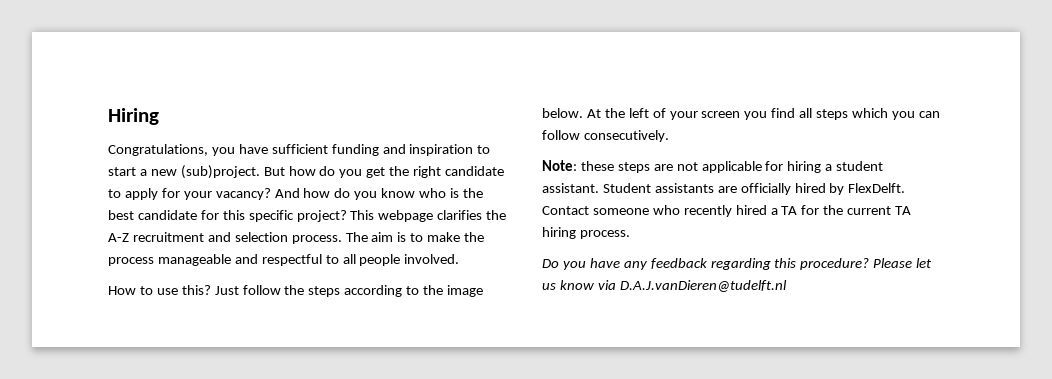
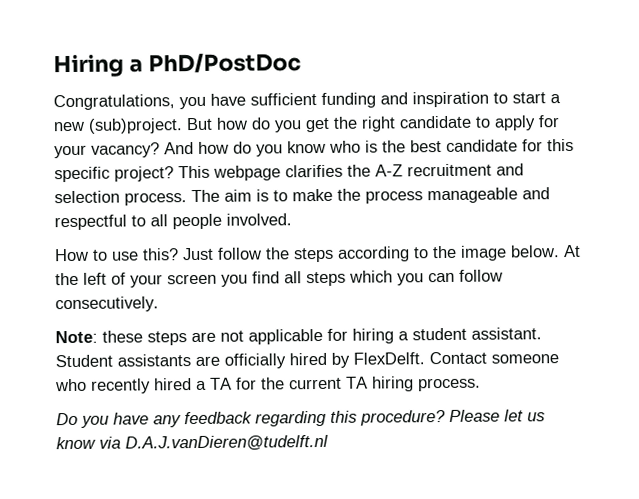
(159, 116) none -> [128,52,301,74] a PhD/PostDoc

